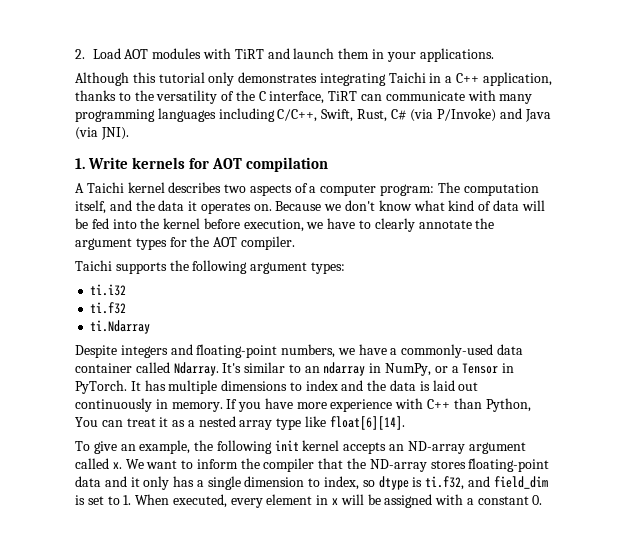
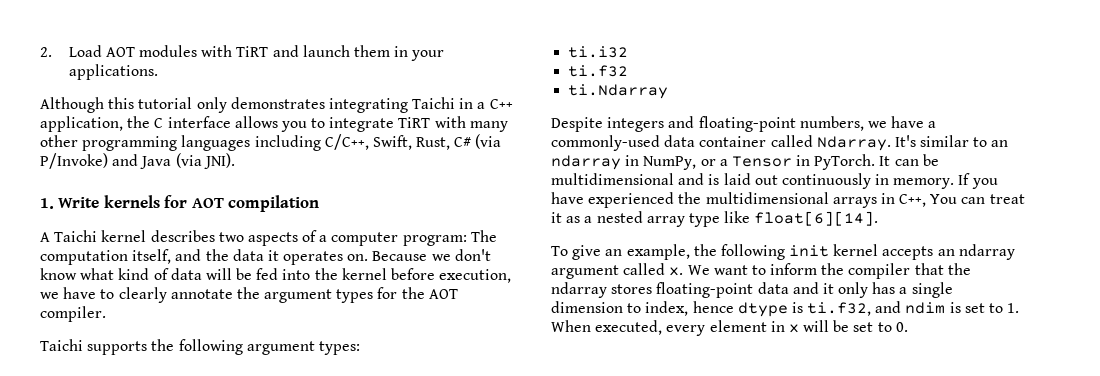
[75,90,465,104] thanks to the versatility of the C interface, TiRT can communicate -> [127,116,431,132] the C interface allows you to integrate TiRT
(533, 99) none -> [40,135,78,147] other
[144,380,417,394] has multiple dimensions to index and the data -> [894,154,939,166] [551,173,705,185] can be multidimensional and
[296,398,531,412] more experience with C++ than Python, -> [588,192,927,208] experienced the multidimensional arrays in C++,
[407,441,465,454] ND-array -> [958,244,1015,260] ndarray
[369,459,427,472] ND-array -> [551,282,607,298] ndarray
[362,480,375,487] so -> [692,301,734,313] hence
[493,476,548,489] field_dim -> [905,302,946,314] ndim
[384,494,529,508] assigned with a constant -> [853,322,892,332] set to

